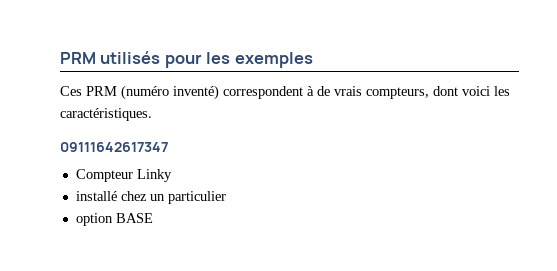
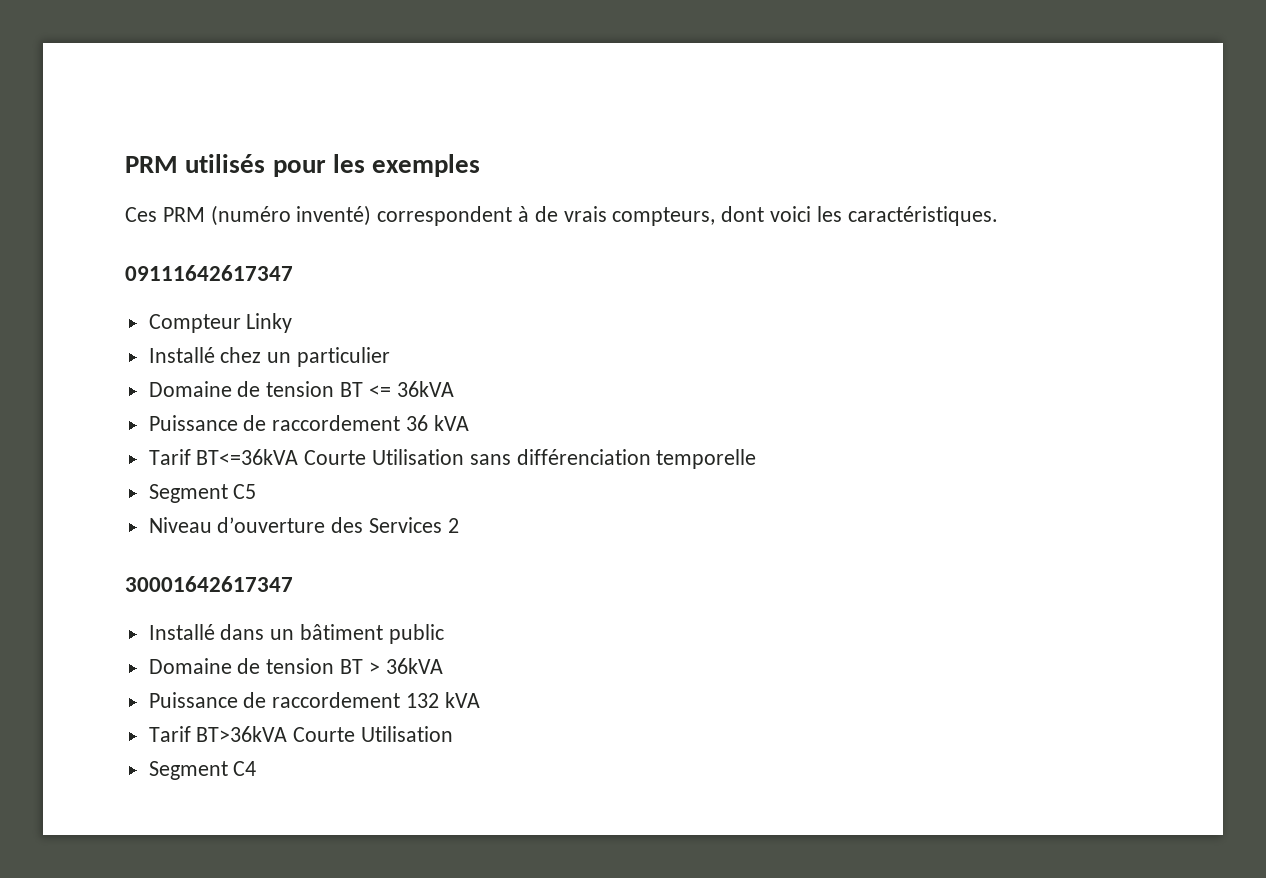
[75,191,117,201] installé -> [148,347,215,363] Installé
[75,213,153,226] option BASE -> [148,381,454,397] [148,415,469,431] [148,449,757,469] [148,484,257,503] [148,517,459,533] [125,576,293,592] [148,624,444,644] [148,658,443,674] [148,692,480,708] [148,726,454,742] [148,761,257,780] Domaine de tension BT <= 36kVA // Puissance de raccordement 36 kVA // Tarif BT<=36kVA Courte Utilisation sans différenciation temporelle // Segment C5 // Niveau d’ouverture des Services 2 // 30001642617347 // Installé dans un bâtiment public // Domaine de tension BT > 36kVA // Puissance de raccordement 132 kVA // Tarif BT>36kVA Courte Utilisation // Segment C4

